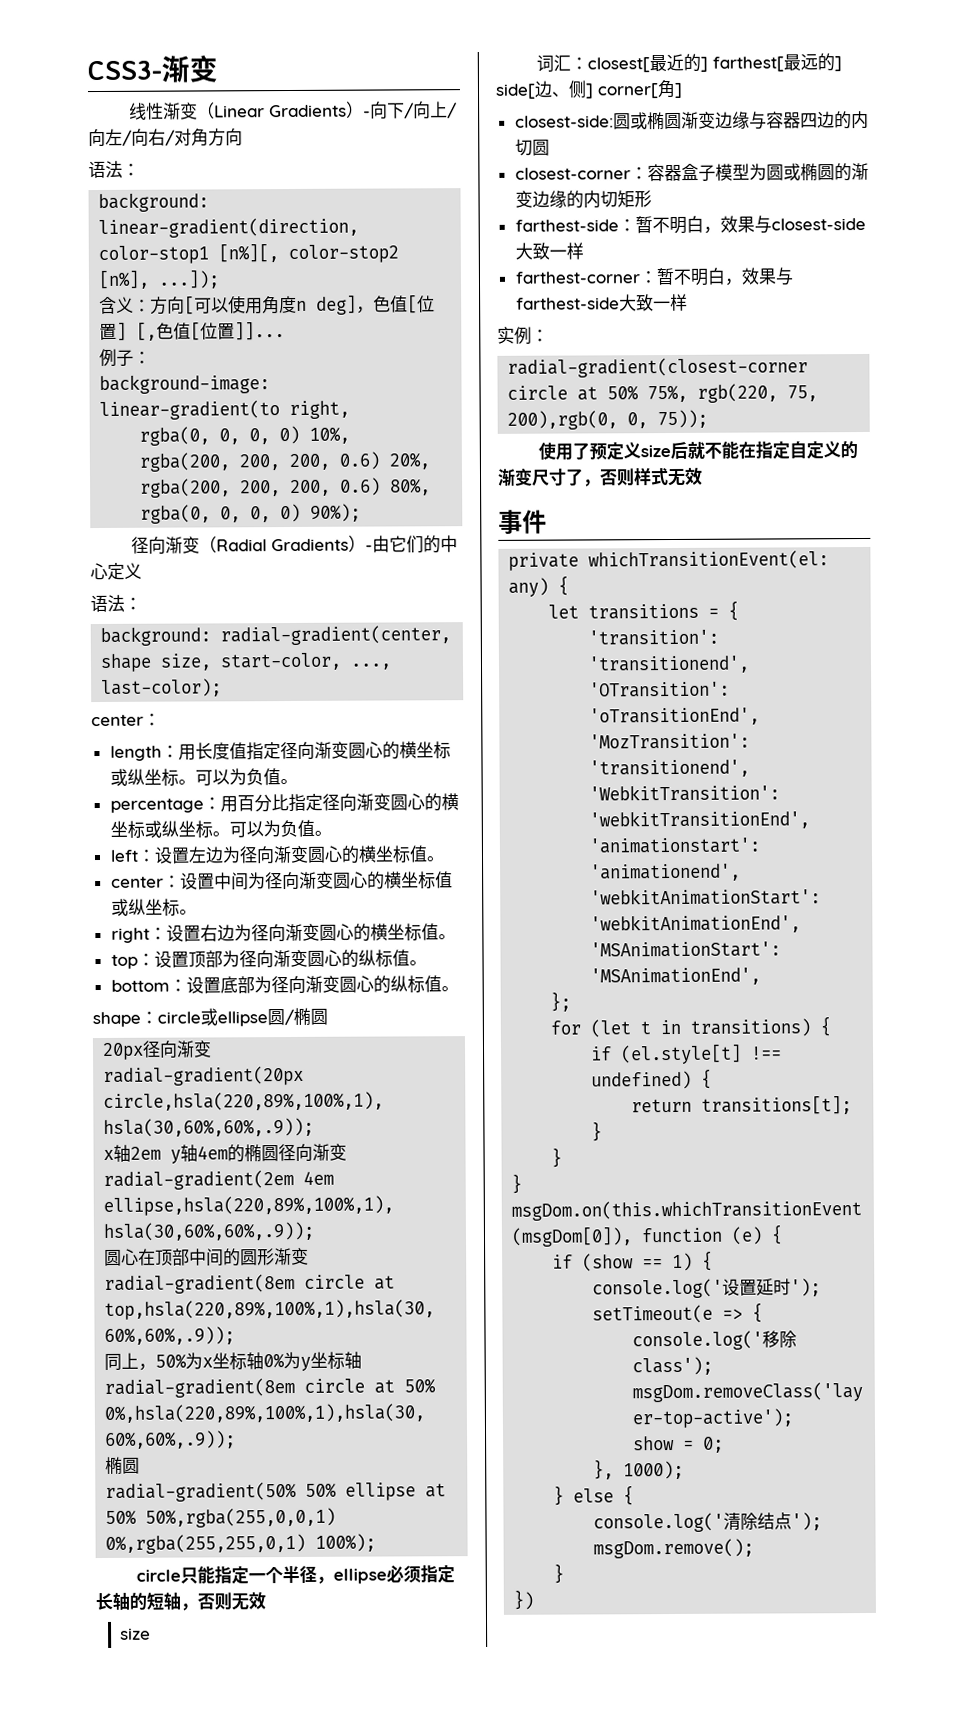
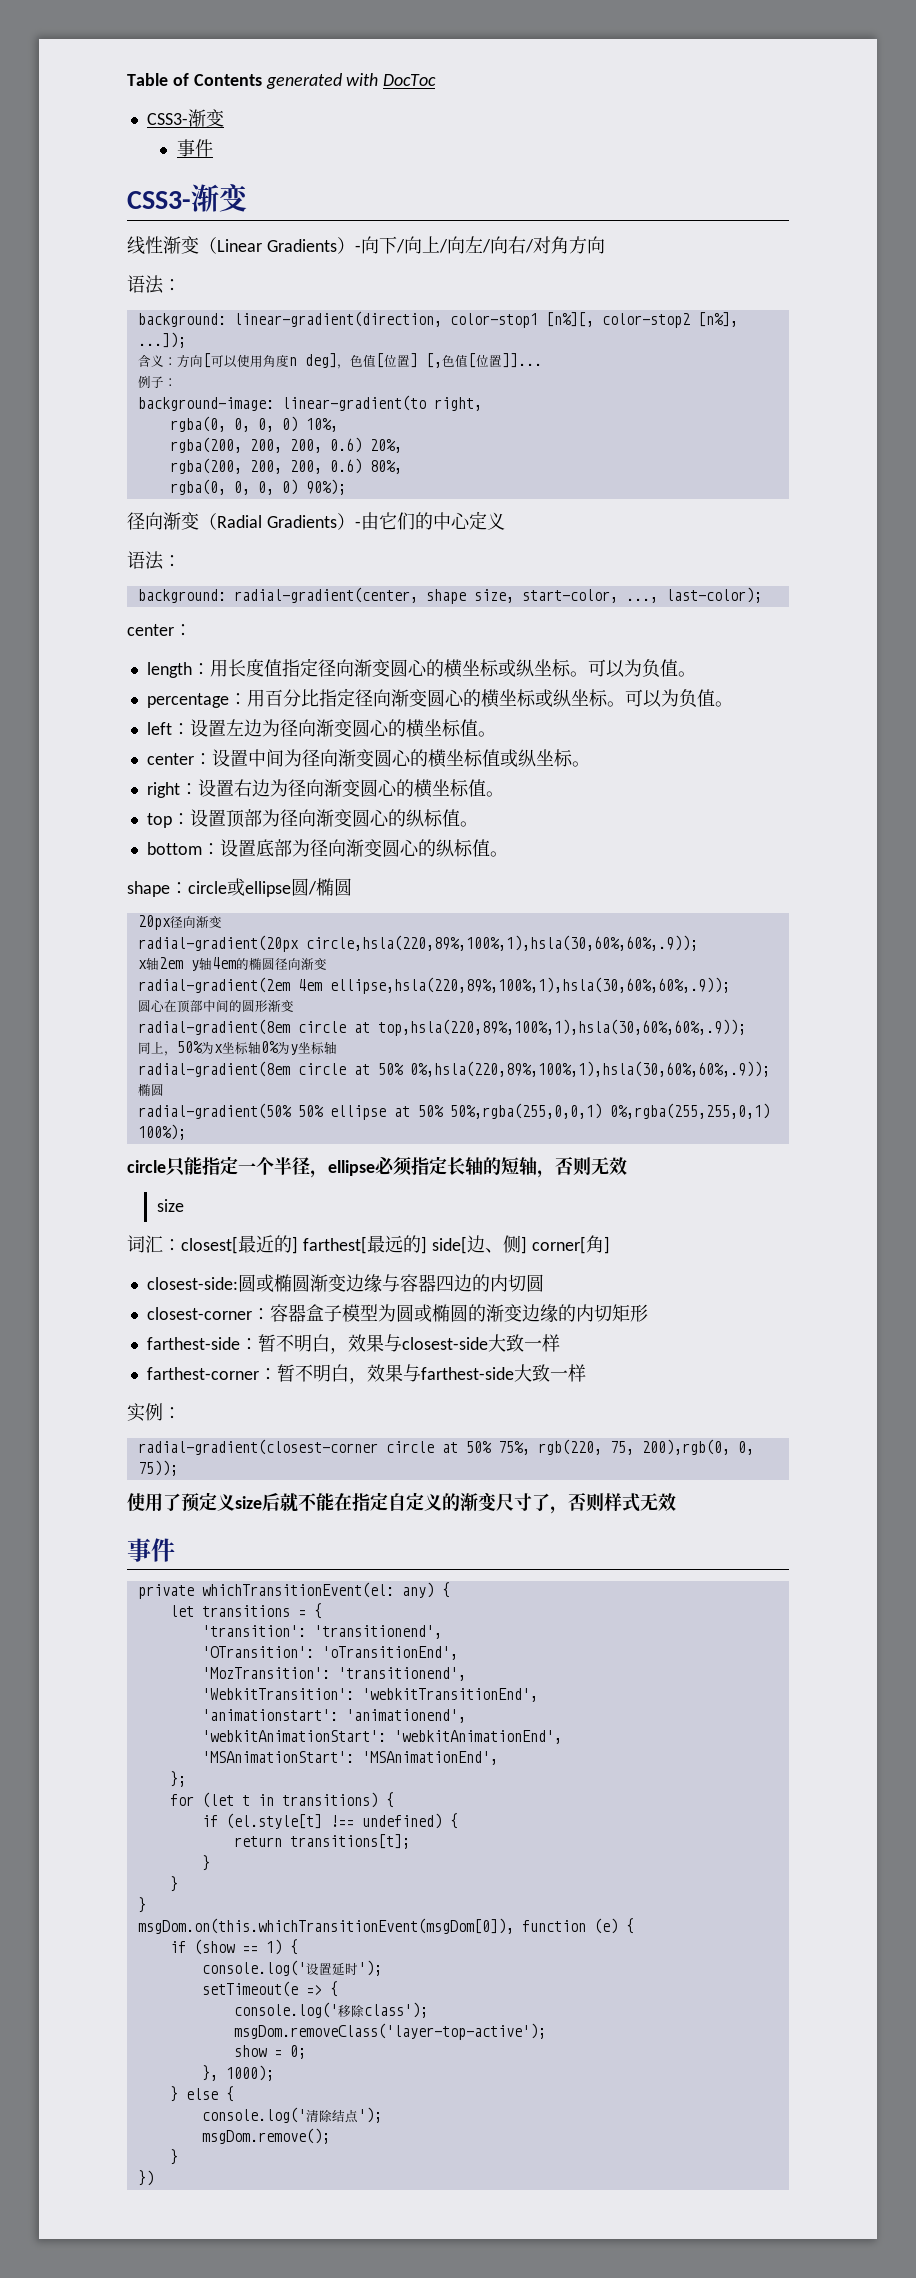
(87, 70) none -> [127,73,437,89] [146,109,224,127] [176,139,213,157] Table of Contents generated with DocToc // CSS3-渐变 // 事件 //

